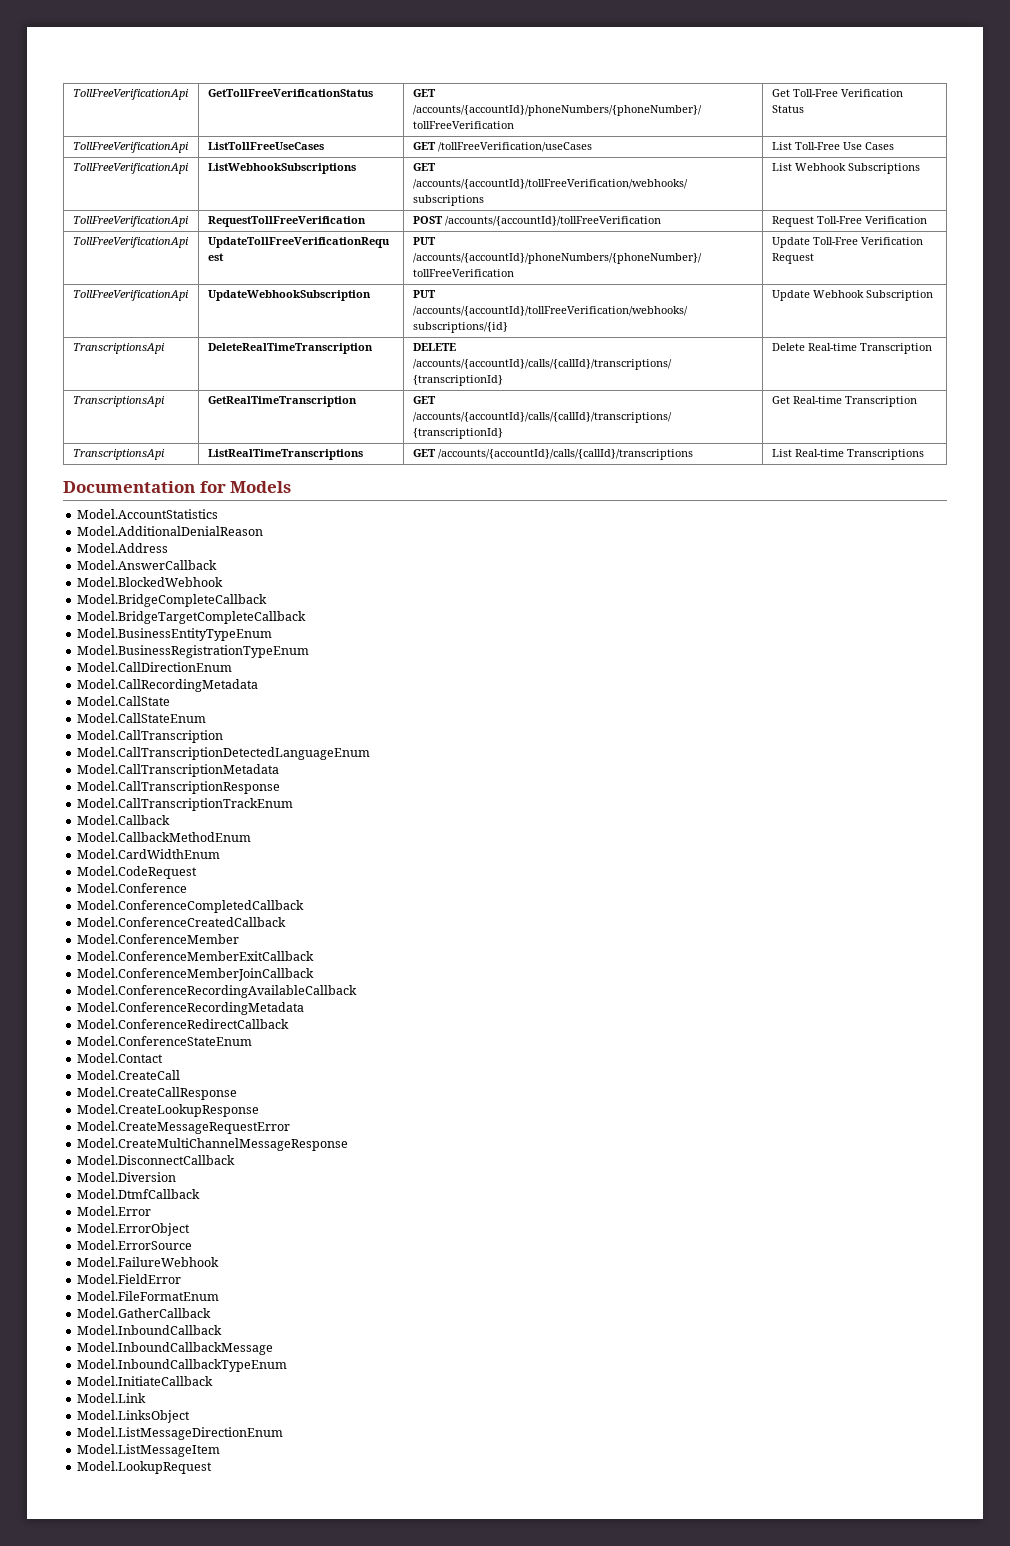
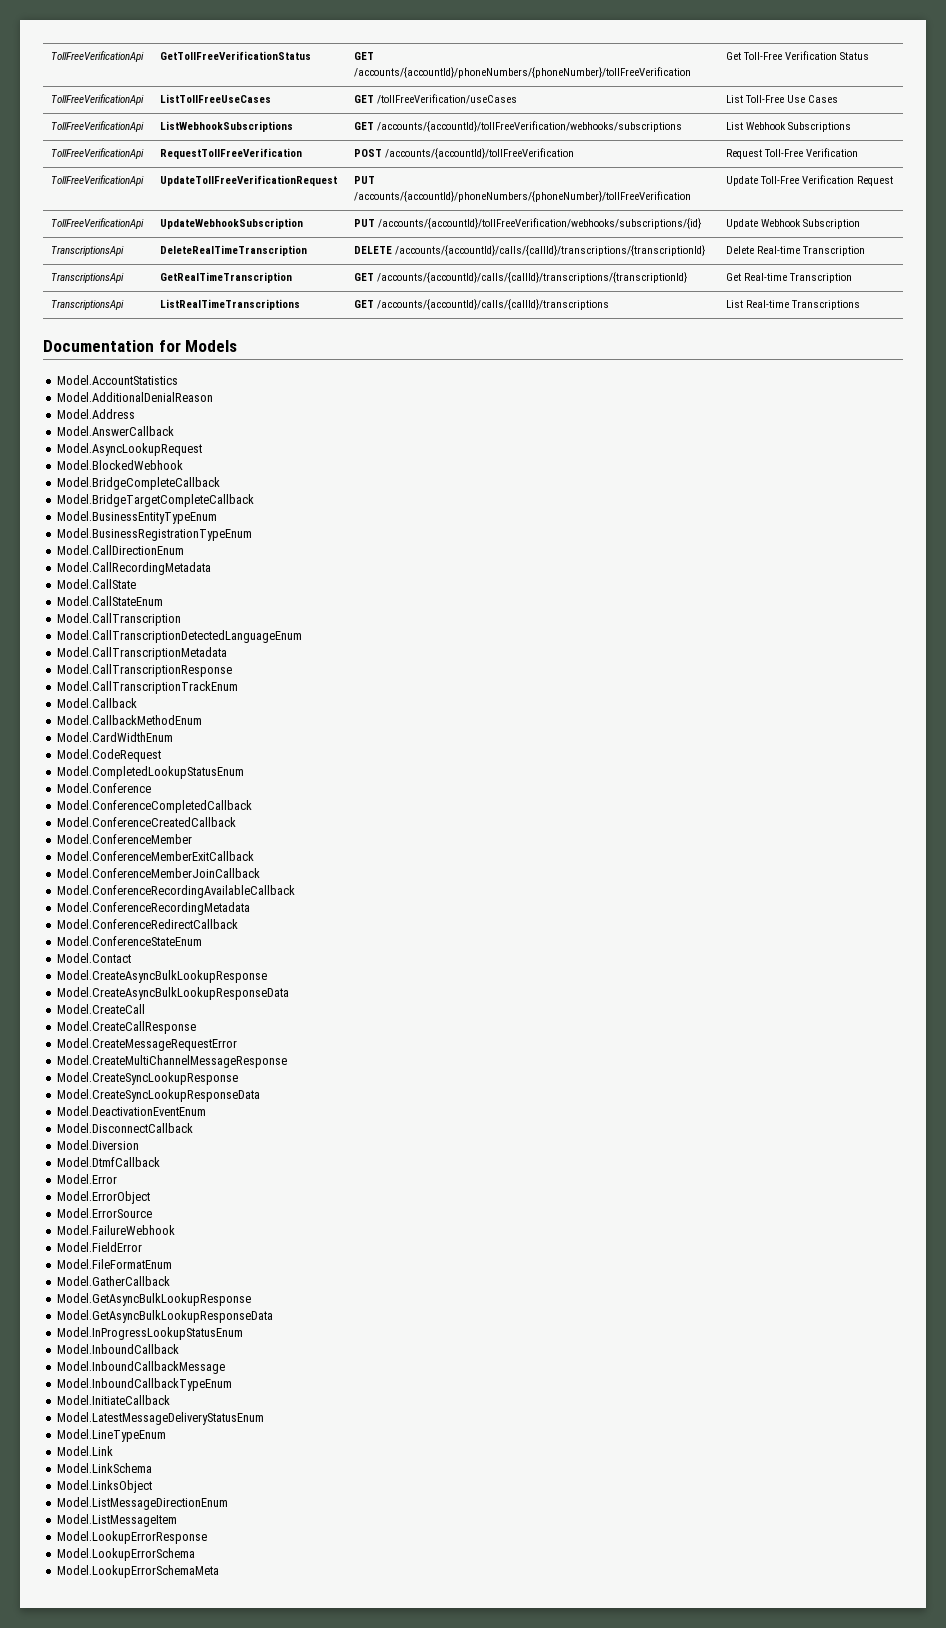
(217, 565) none -> [56,443,202,456] // Model.AsyncLookupRequest
(197, 872) none -> [56,766,244,779] // Model.CompletedLookupStatusEnum
(163, 1058) none -> [56,970,267,983] [56,987,289,1000] // Model.CreateAsyncBulkLookupResponse // Model.CreateAsyncBulkLookupResponseData
[76,1104,259,1117] // Model.CreateLookupResponse -> (196, 1027) none
(348, 1144) none -> [56,1072,238,1085] [56,1089,260,1102] [56,1106,206,1116] // Model.CreateSyncLookupResponse // Model.CreateSyncLookupResponseData // Model.DeactivationEventEnum
(211, 1313) none -> [56,1293,251,1306] [56,1310,273,1323] [56,1327,243,1340] // Model.GetAsyncBulkLookupResponse // Model.GetAsyncBulkLookupResponseData // Model.InProgressLookupStatusEnum
(213, 1381) none -> [56,1412,264,1425] [56,1429,166,1442] // Model.LatestMessageDeliveryStatusEnum // Model.LineTypeEnum
(146, 1398) none -> [56,1463,152,1473] // Model.LinkSchema
[76,1461,212,1474] Model.LookupRequest -> [56,1531,207,1544] [56,1548,195,1561] [56,1565,219,1578] Model.LookupErrorResponse // Model.LookupErrorSchema // Model.LookupErrorSchemaMeta

